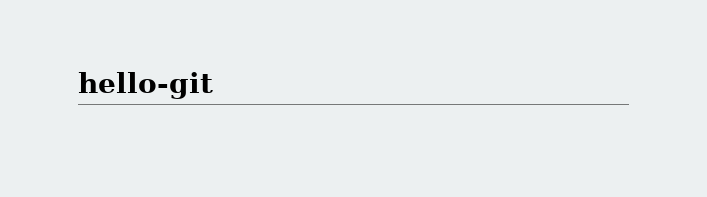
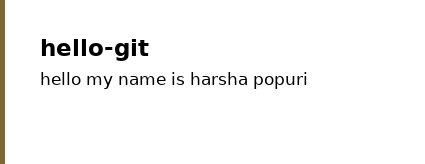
(213, 85) none -> [40,72,308,89] // hello my name is harsha popuri

